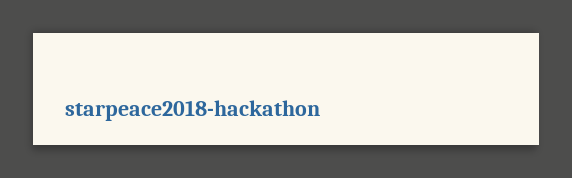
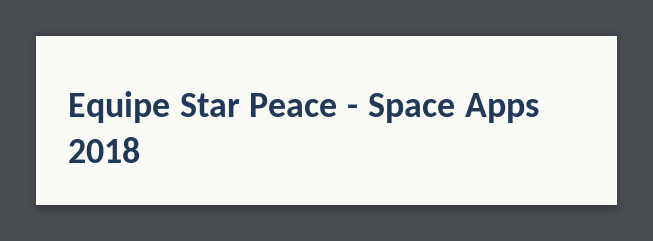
[65,100,320,121] starpeace2018-hackathon -> [68,91,539,123] [68,137,140,163] Equipe Star Peace - Space Apps 2018

